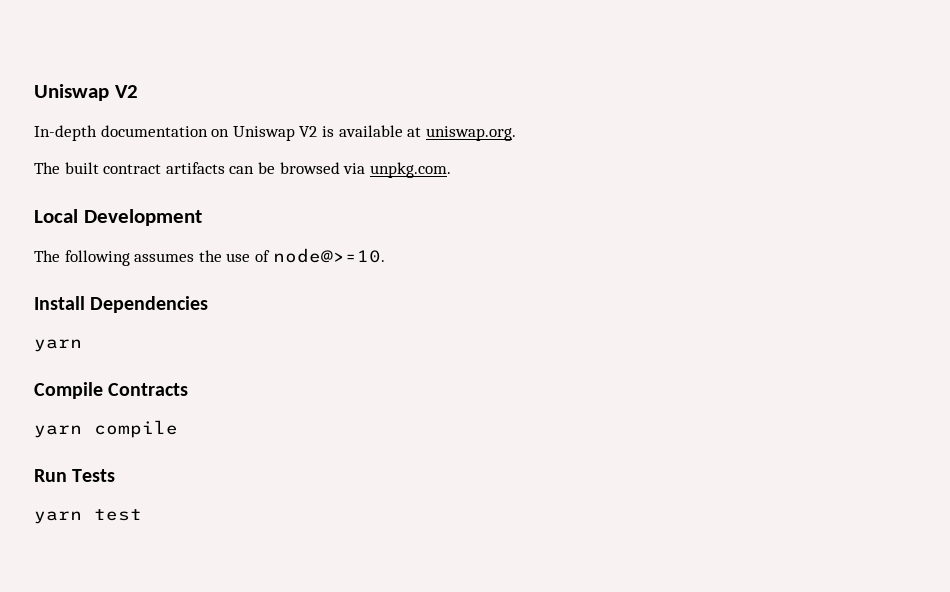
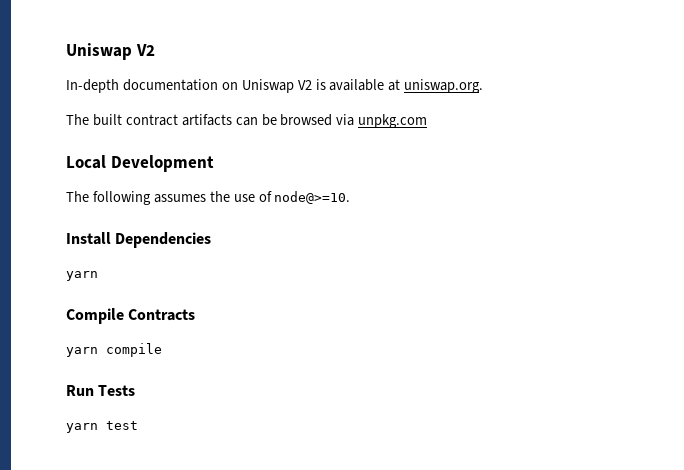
[369,162,451,178] unpkg.com. -> [358,114,428,128] unpkg.com

